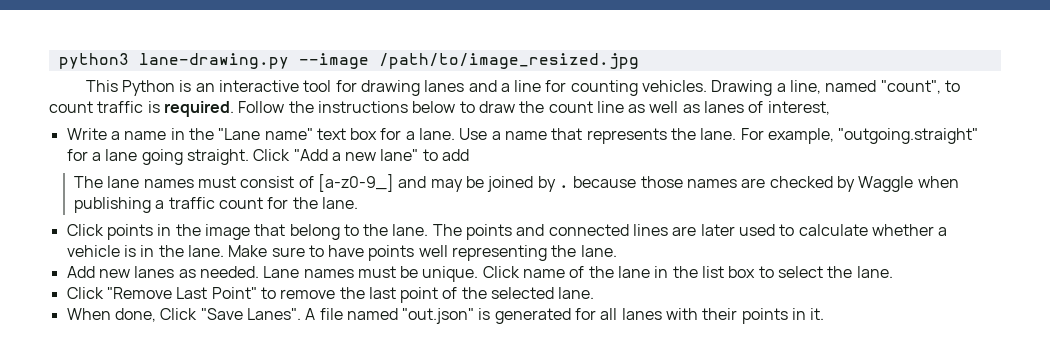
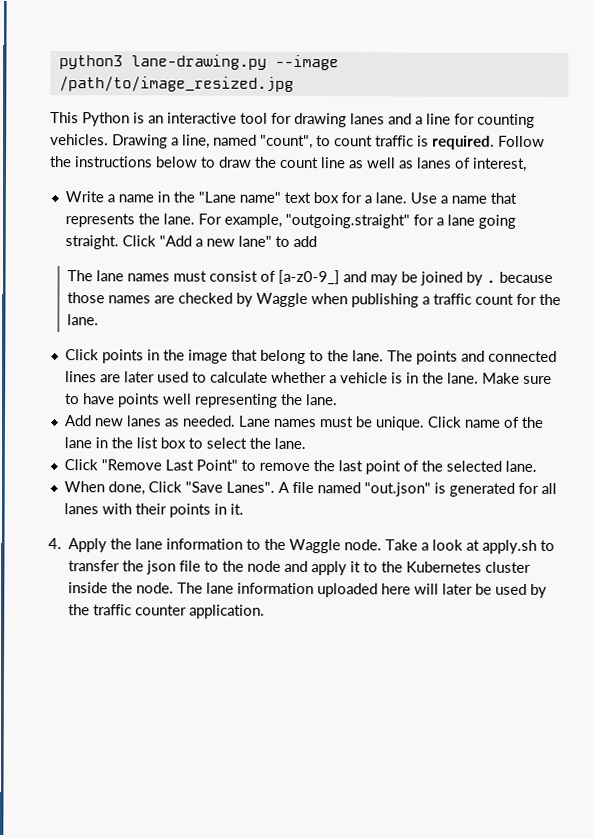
(825, 314) none -> [48,538,556,554] [68,560,532,576] [68,582,548,599] [68,604,266,619] // 4. Apply the lane information to the Waggle node. Take a look at apply.sh to transfer the json file to the node and apply it to the Kubernetes cluster inside the node. The lane information uploaded here will later be used by the traffic counter application.

